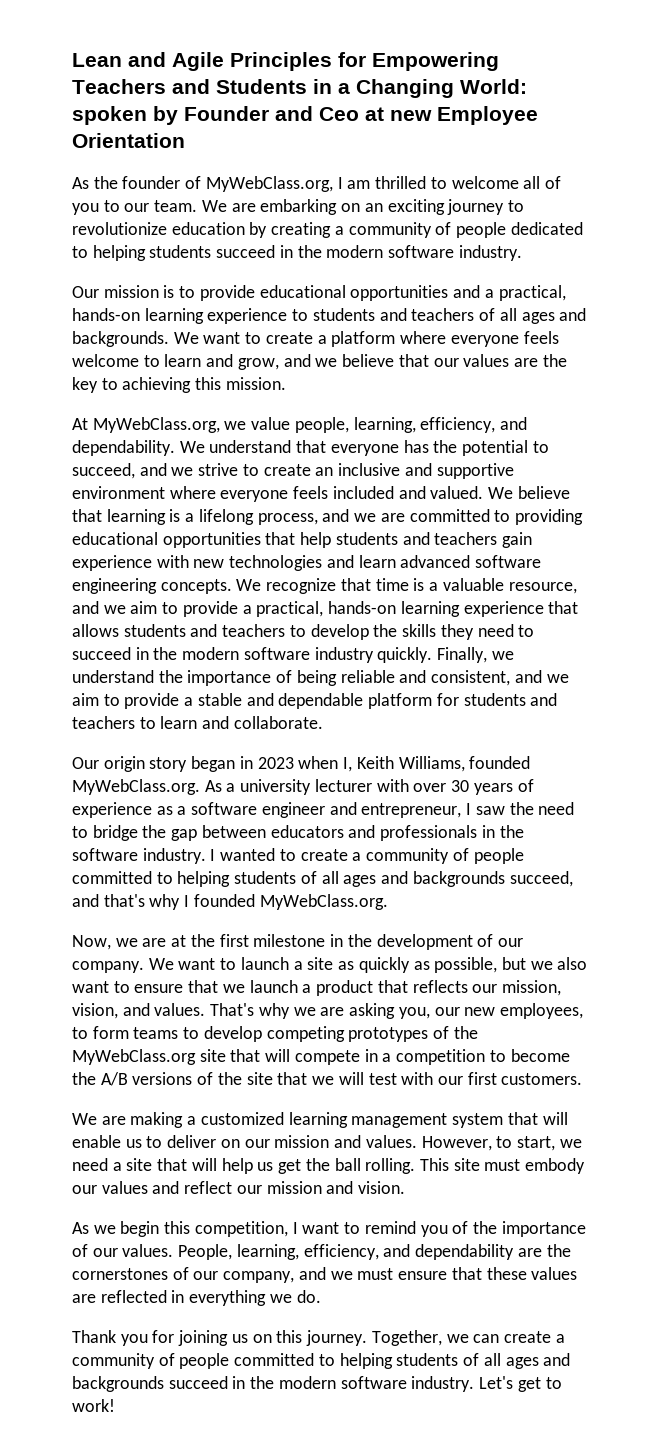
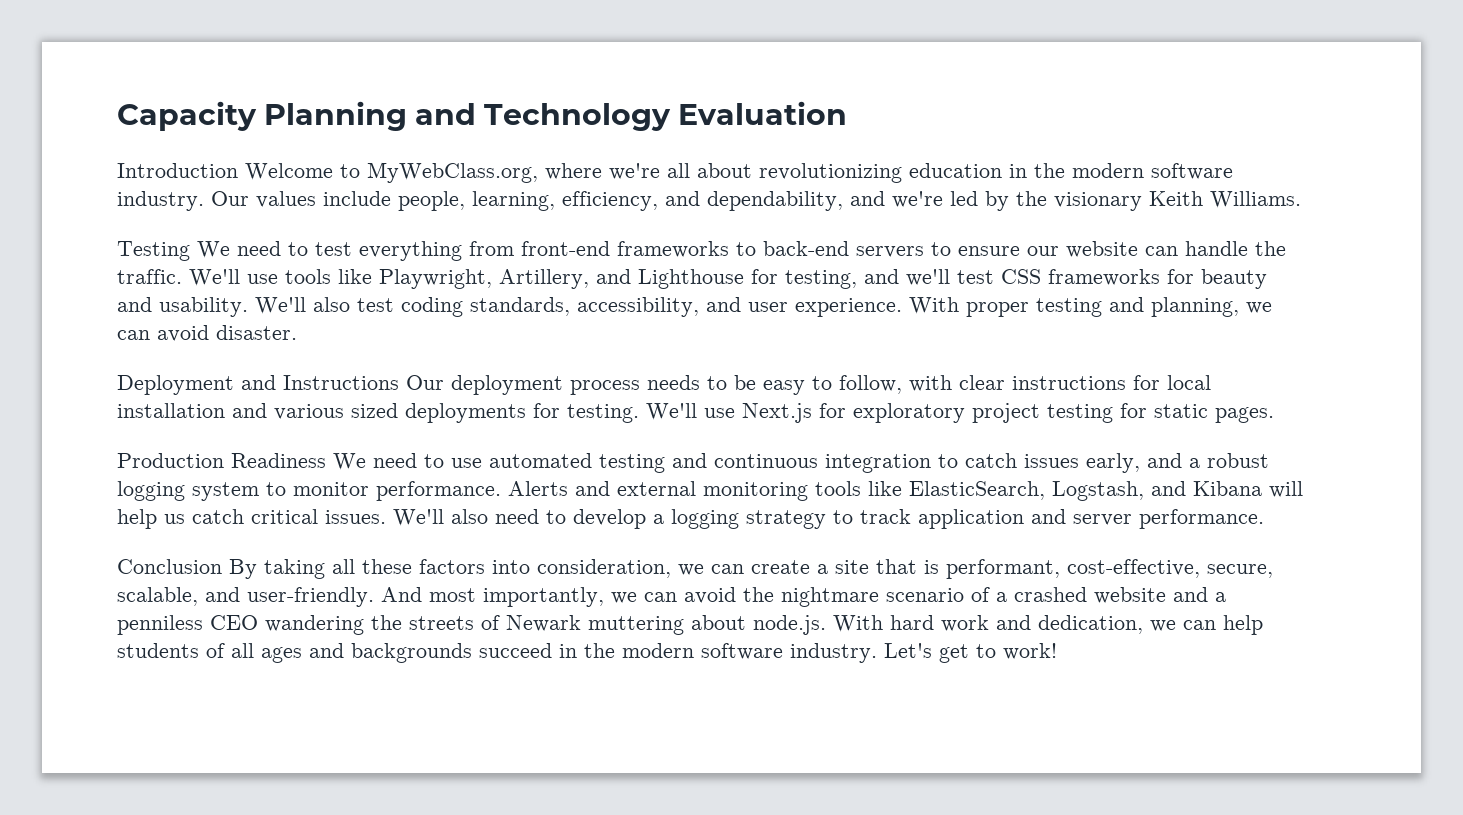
[72,52,499,71] [72,79,527,98] [72,106,538,125] [72,133,185,148] [72,176,561,192] [72,199,524,215] [72,222,583,238] [72,245,522,261] [72,285,566,301] [72,308,587,324] [72,331,559,347] [72,354,567,370] [72,377,286,393] [72,417,528,433] [72,440,549,456] [72,463,514,479] [72,486,570,502] [72,509,583,525] [72,532,533,548] [72,555,542,571] [72,578,577,594] [72,601,579,617] [72,624,535,640] [72,647,514,663] [72,670,569,686] [72,693,558,709] [72,716,323,729] [72,756,531,772] [72,779,534,795] [72,802,575,818] [72,825,524,841] [72,848,524,864] [72,871,573,887] [72,894,388,910] [72,934,523,950] [72,957,588,973] [72,980,561,996] [72,1003,583,1019] [72,1026,478,1042] [72,1049,570,1065] [72,1072,583,1086] [72,1112,568,1128] [72,1135,582,1151] [72,1158,586,1174] [72,1181,406,1194] [72,1221,586,1237] [72,1244,571,1260] [72,1267,578,1283] [72,1290,321,1306] [72,1330,565,1346] [72,1353,393,1369] Lean and Agile Principles for Empowering Teachers and Students in a Changing World: spoken by Founder and Ceo at new Employee Orientation // As the founder of MyWebClass.org, I am thrilled to welcome all of you to our team. We are embarking on an exciting journey to revolutionize education by creating a community of people dedicated to helping students succeed in the modern software industry. // Our mission is to provide educational opportunities and a practical, hands-on learning experience to students and teachers of all ages and backgrounds. We want to create a platform where everyone feels welcome to learn and grow, and we believe that our values are the key to achieving this mission. // At MyWebClass.org, we value people, learning, efficiency, and dependability. We understand that everyone has the potential to succeed, and we strive to create an inclusive and supportive environment where everyone feels included and valued. We believe that learning is a lifelong process, and we are committed to providing educational opportunities that help students and teachers gain experience with new technologies and learn advanced software engineering concepts. We recognize that time is a valuable resource, and we aim to provide a practical, hands-on learning experience that allows students and teachers to develop the skills they need to succeed in the modern software industry quickly. Finally, we understand the importance of being reliable and consistent, and we aim to provide a stable and dependable platform for students and teachers to learn and collaborate. // Our origin story began in 2023 when I, Keith Williams, founded MyWebClass.org. As a university lecturer with over 30 years of experience as a software engineer and entrepreneur, I saw the need to bridge the gap between educators and professionals in the software industry. I wanted to create a community of people committed to helping students of all ages and backgrounds succeed, and that's why I founded MyWebClass.org. // Now, we are at the first milestone in the development of our company. We want to launch a site as quickly as possible, but we also want to ensure that we launch a product that reflects our mission, vision, and values. That's why we are asking you, our new employees, to form teams to develop competing prototypes of the MyWebClass.org site that will compete in a competition to become the A/B versions of the site that we will test with our first customers. // We are making a customized learning management system that will enable us to deliver on our mission and values. However, to start, we need a site that will help us get the ball rolling. This site must embody our values and reflect our mission and vision. // As we begin this competition, I want to remind you of the importance of our values. People, learning, efficiency, and dependability are the cornerstones of our company, and we must ensure that these values are reflected in everything we do. // Thank you for joining us on this journey. Together, we can create a community of people committed to helping -> [117,101,848,131] [117,162,1233,183] [117,191,1301,211] [117,241,1286,261] [117,269,1267,289] [117,297,1272,317] [117,325,297,342] [117,375,1211,395] [117,403,1274,423] [117,453,1269,473] [117,481,1303,501] [117,509,1264,529] [117,559,1273,579] [117,587,1226,607] [117,615,1263,635] Capacity Planning and Technology Evaluation // Introduction Welcome to MyWebClass.org, where we're all about revolutionizing education in the modern software industry. Our values include people, learning, efficiency, and dependability, and we're led by the visionary Keith Williams. // Testing We need to test everything from front-end frameworks to back-end servers to ensure our website can handle the traffic. We'll use tools like Playwright, Artillery, and Lighthouse for testing, and we'll test CSS frameworks for beauty and usability. We'll also test coding standards, accessibility, and user experience. With proper testing and planning, we can avoid disaster. // Deployment and Instructions Our deployment process needs to be easy to follow, with clear instructions for local installation and various sized deployments for testing. We'll use Next.js for exploratory project testing for static pages. // Production Readiness We need to use automated testing and continuous integration to catch issues early, and a robust logging system to monitor performance. Alerts and external monitoring tools like ElasticSearch, Logstash, and Kibana will help us catch critical issues. We'll also need to develop a logging strategy to track application and server performance. // Conclusion By taking all these factors into consideration, we can create a site that is performant, cost-effective, secure, scalable, and user-friendly. And most importantly, we can avoid the nightmare scenario of a crashed website and a penniless CEO wandering the streets of Newark muttering about node.js. With hard work and dedication, we can help

